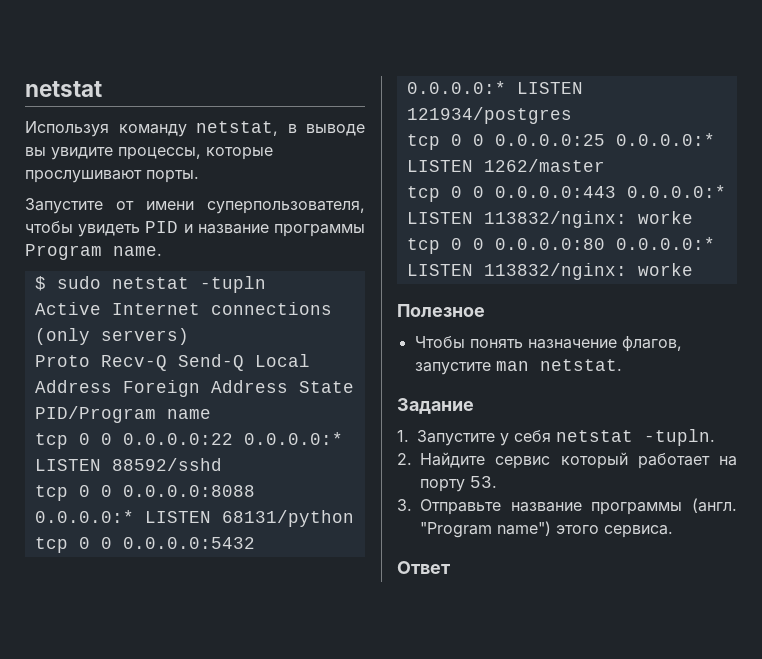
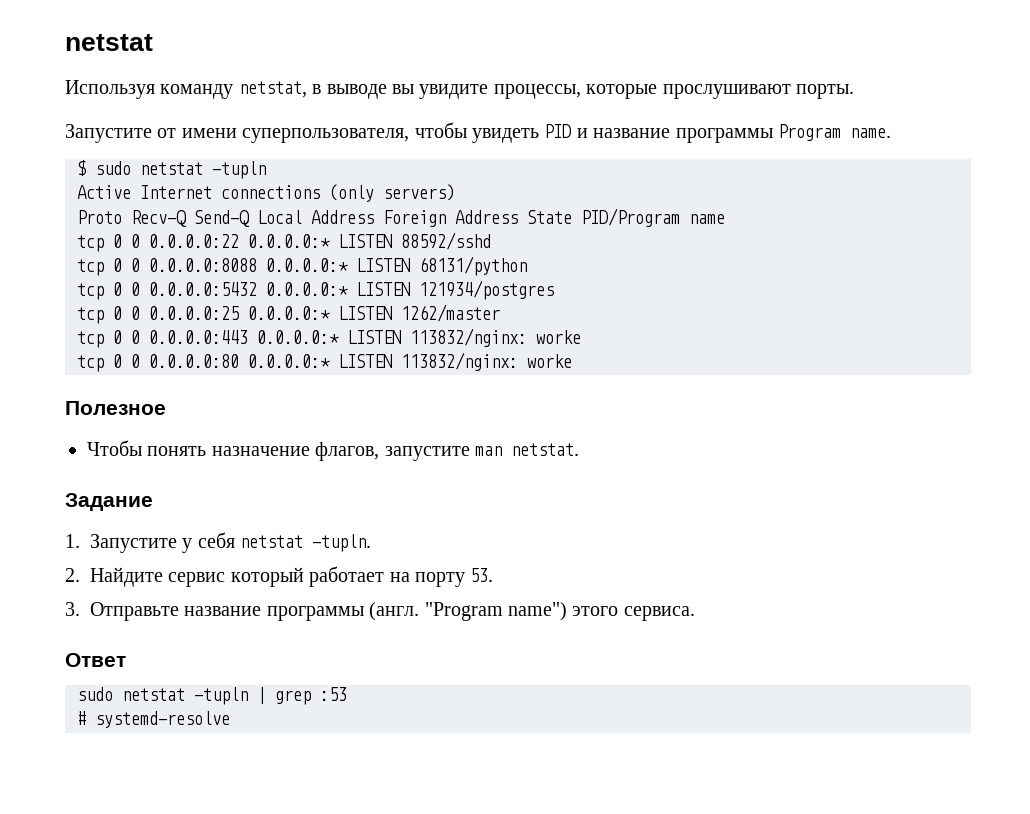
(450, 567) none -> [77,687,347,705] [77,711,230,728] // sudo netstat -tupln | grep :53 // # systemd-resolve

